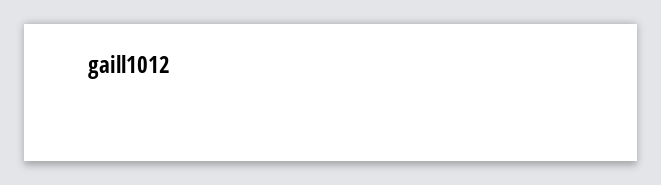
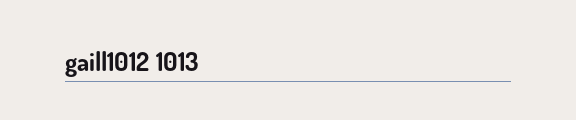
(170, 67) none -> [156,52,200,71] 1013

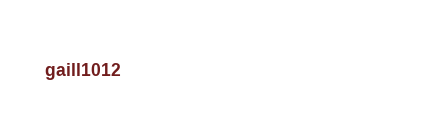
[156,52,200,71] 1013 -> (121, 71) none

